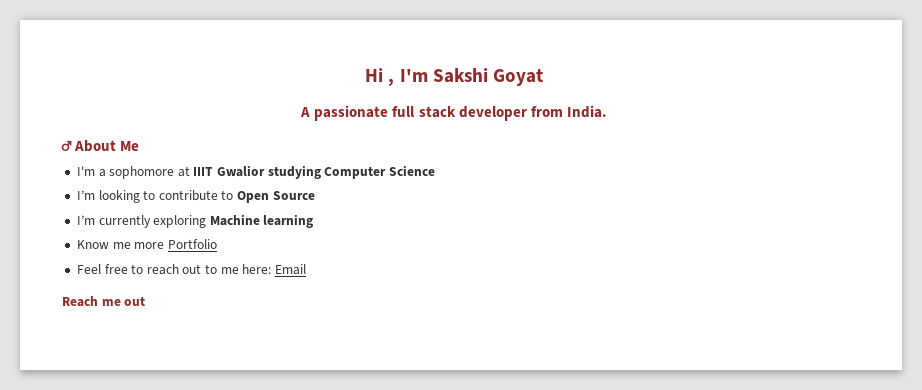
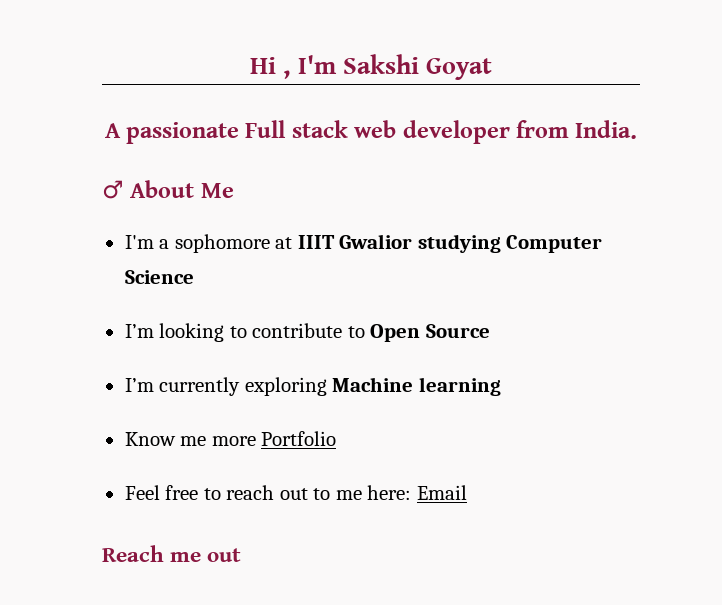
[392,106,456,118] full stack -> [245,120,397,138] Full stack web

